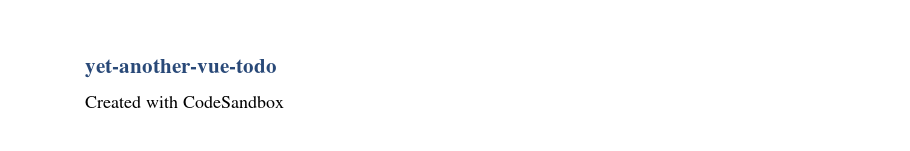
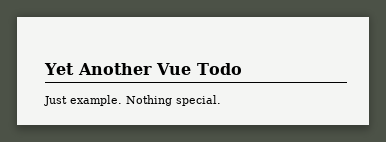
[85,59,277,78] [85,96,284,108] yet-another-vue-todo // Created with CodeSandbox -> [44,63,242,75] [44,95,221,106] Yet Another Vue Todo // Just example. Nothing special.

